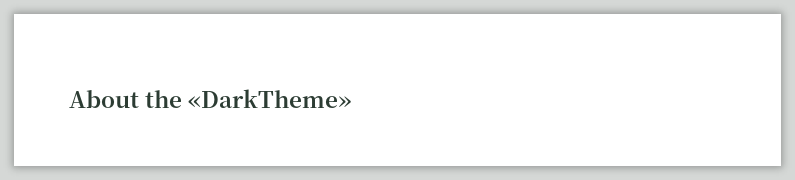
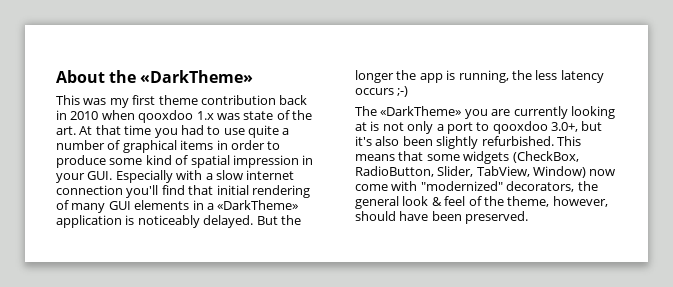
(352, 98) none -> [56,95,308,108] [56,110,312,123] [56,125,290,138] [56,140,281,153] [56,155,314,168] [56,170,295,183] [56,185,310,198] [56,200,299,213] [56,215,301,228] [355,70,604,83] [355,86,409,97] [355,106,615,119] [355,121,603,134] [355,136,581,149] [355,151,579,164] [355,166,616,178] [355,181,598,192] [355,196,608,209] [355,211,529,224] // This was my first theme contribution back in 2010 when qooxdoo 1.x was state of the art. At that time you had to use quite a number of graphical items in order to produce some kind of spatial impression in your GUI. Especially with a slow internet connection you'll find that initial rendering of many GUI elements in a «DarkTheme» application is noticeably delayed. But the longer the app is running, the less latency occurs ;-) // The «DarkTheme» you are currently looking at is not only a port to qooxdoo 3.0+, but it's also been slightly refurbished. This means that some widgets (CheckBox, RadioButton, Slider, TabView, Window) now come with "modernized" decorators, the general look & feel of the theme, however, should have been preserved.

